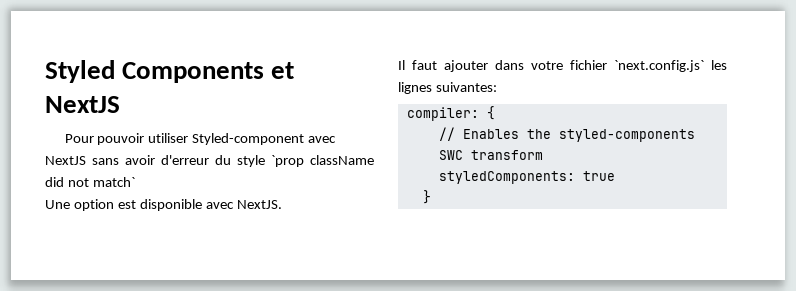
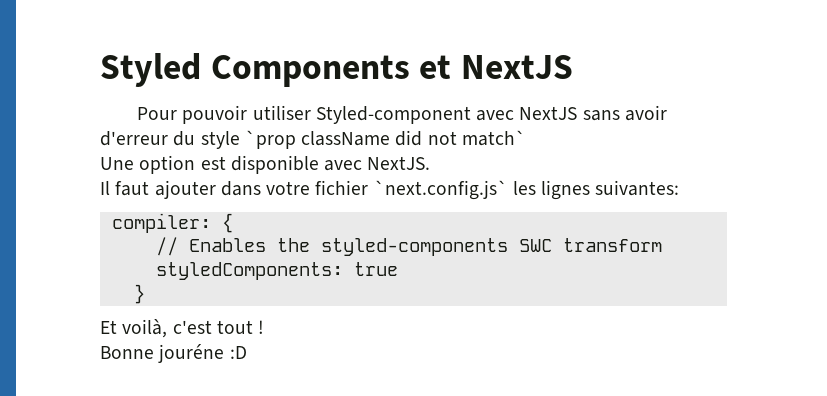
(431, 197) none -> [100,319,265,338] [100,344,247,363] // Et voilà, c'est tout ! // Bonne jouréne :D

